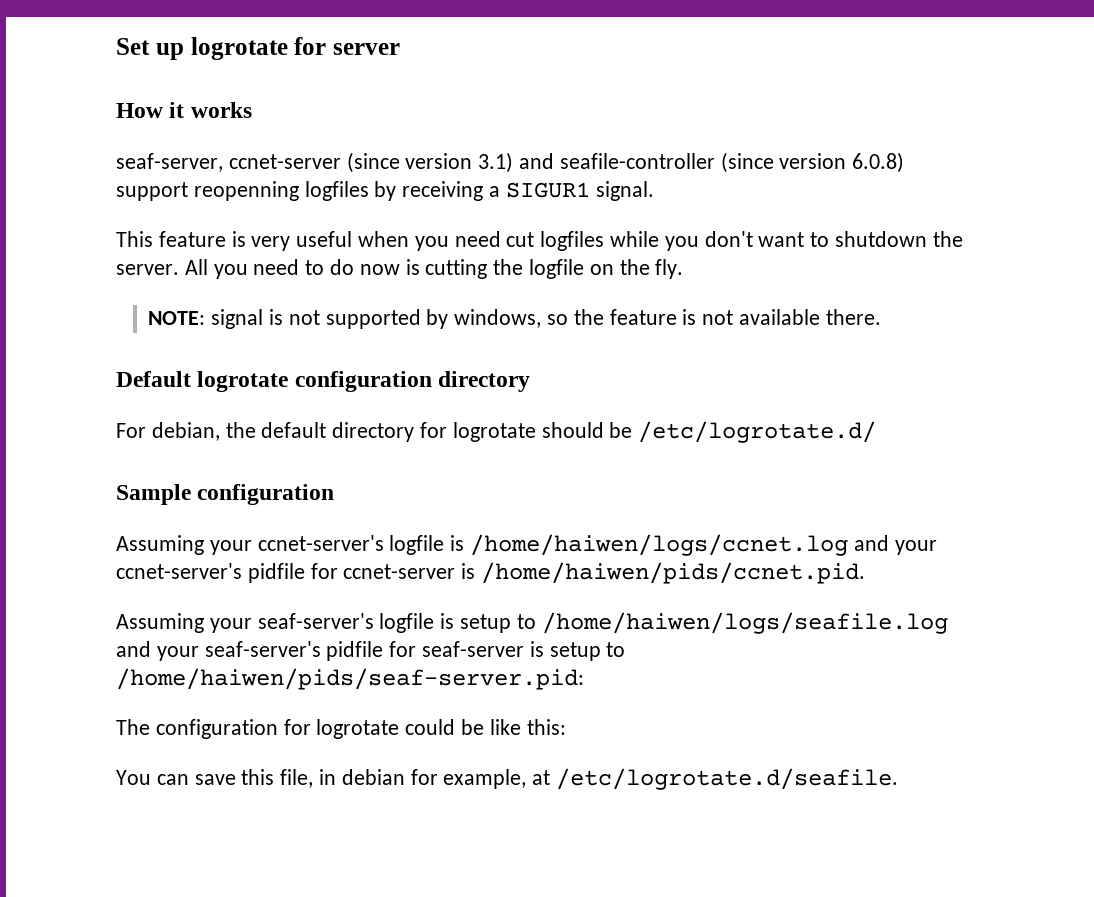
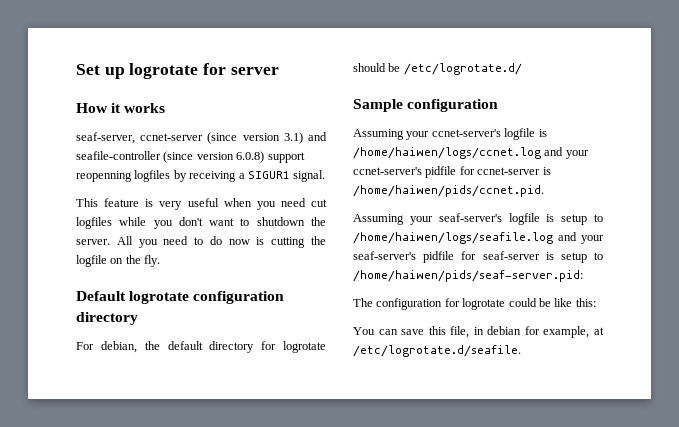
[148,309,881,329] // NOTE: signal is not supported by windows, so the feature is not available there. -> (161, 261) none

